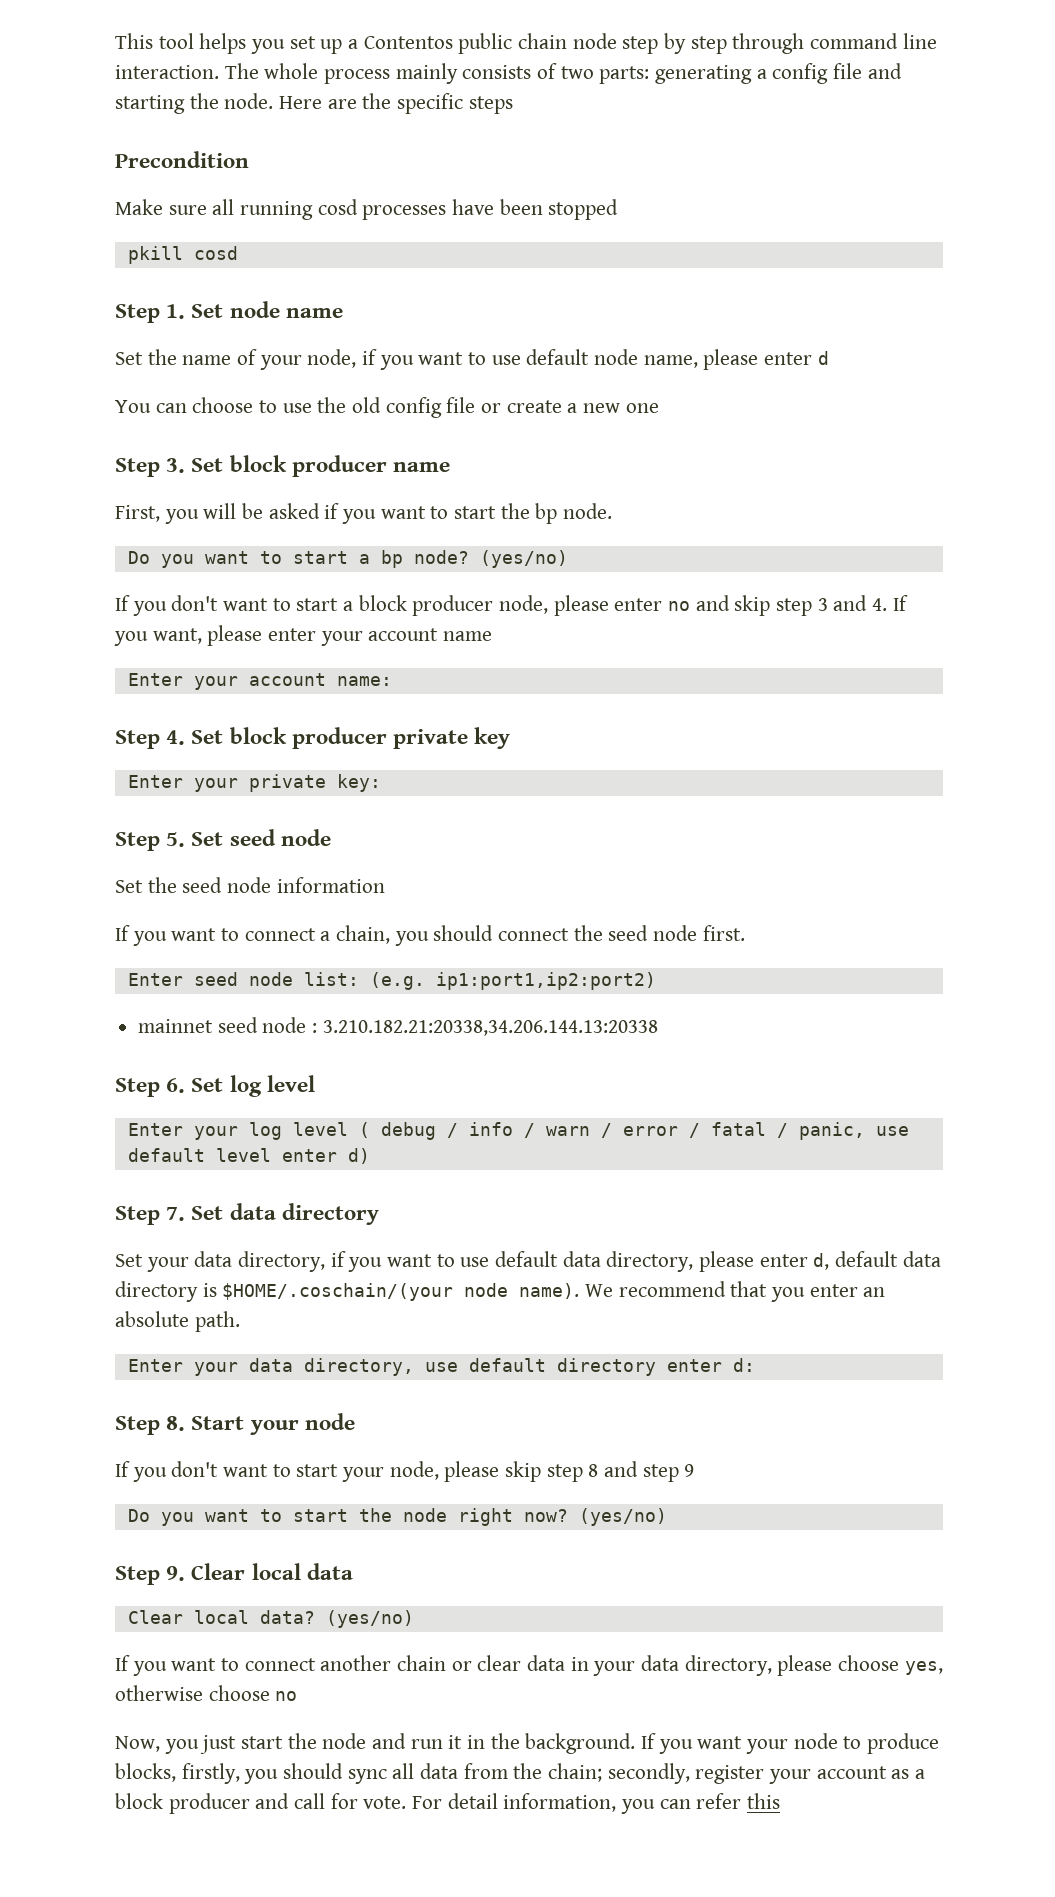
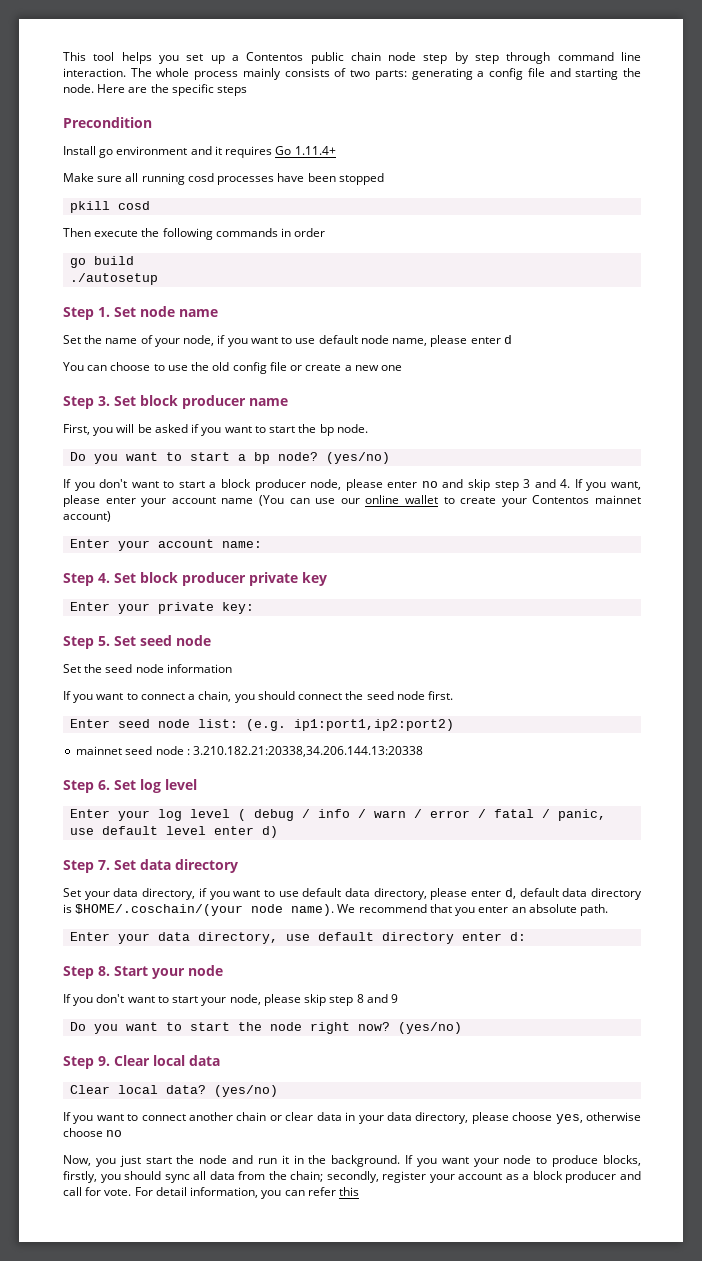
(249, 159) none -> [63,146,336,158] // Install go environment and it requires Go 1.11.4+
(238, 253) none -> [63,228,326,240] [70,256,135,268] [70,273,159,285] // Then execute the following commands in order // go build // ./autosetup
(493, 636) none -> [259,495,642,507] [63,511,111,522] (You can use our online wallet to create your Contentos mainnet account)
[642,1464,679,1482] step -> (388, 998) none

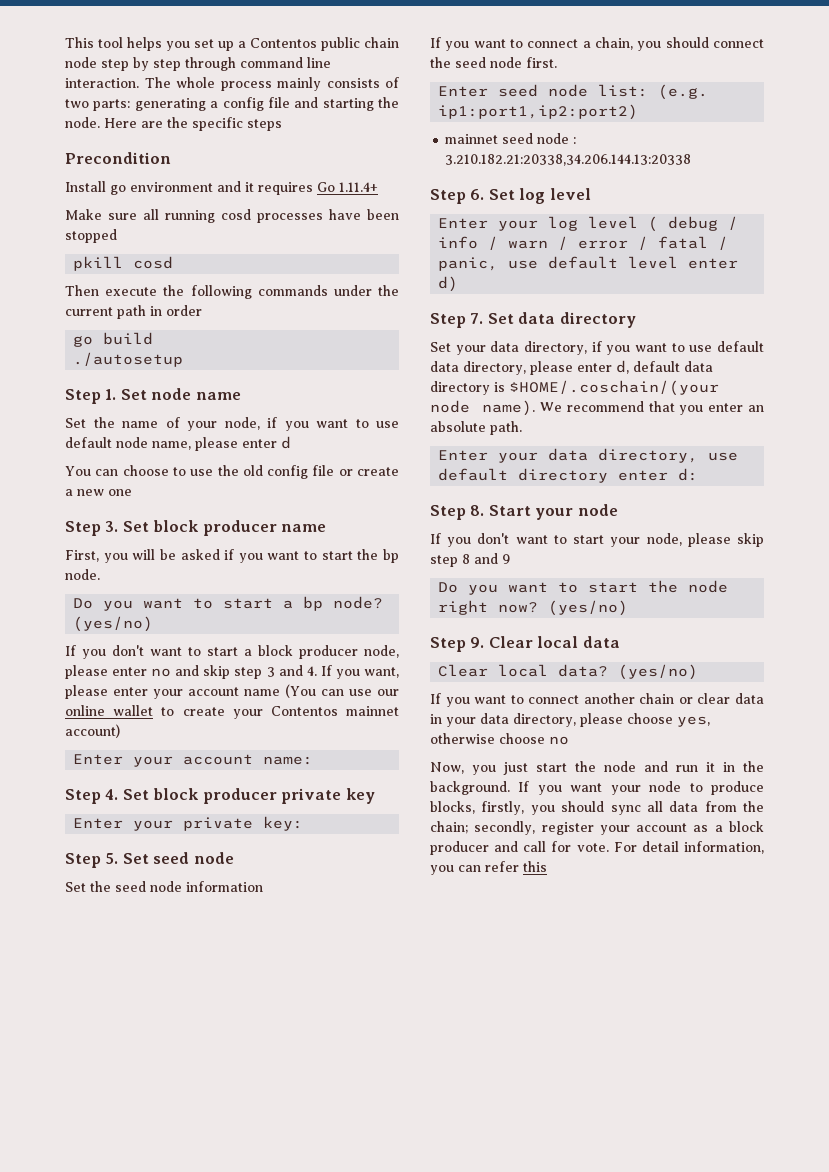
(278, 232) none -> [333,285,399,296] [65,305,146,319] under the current path

